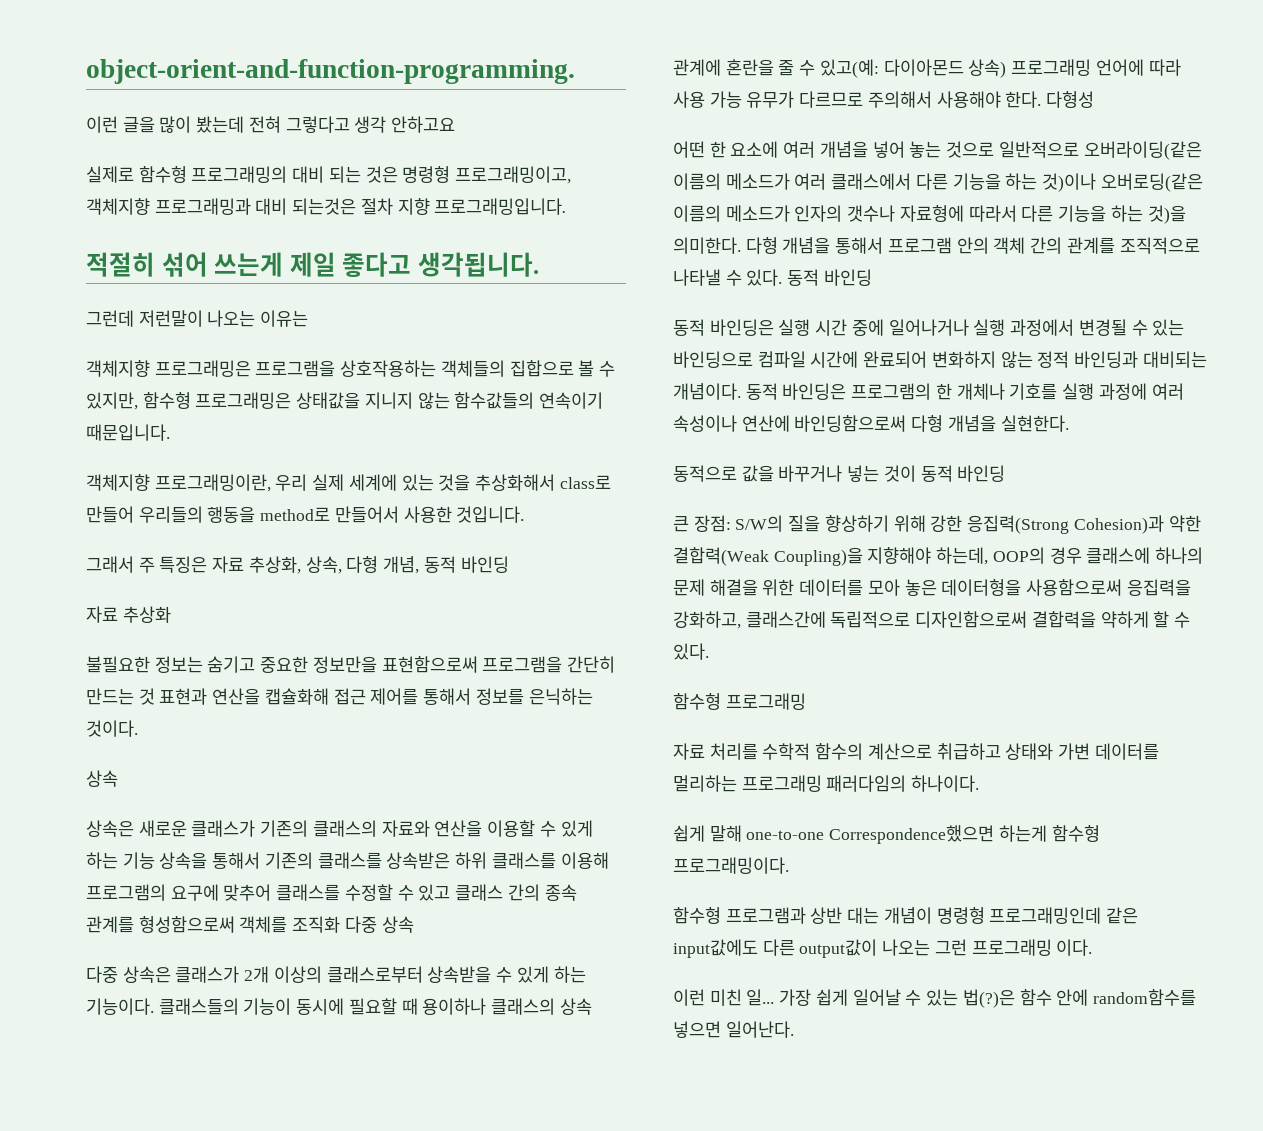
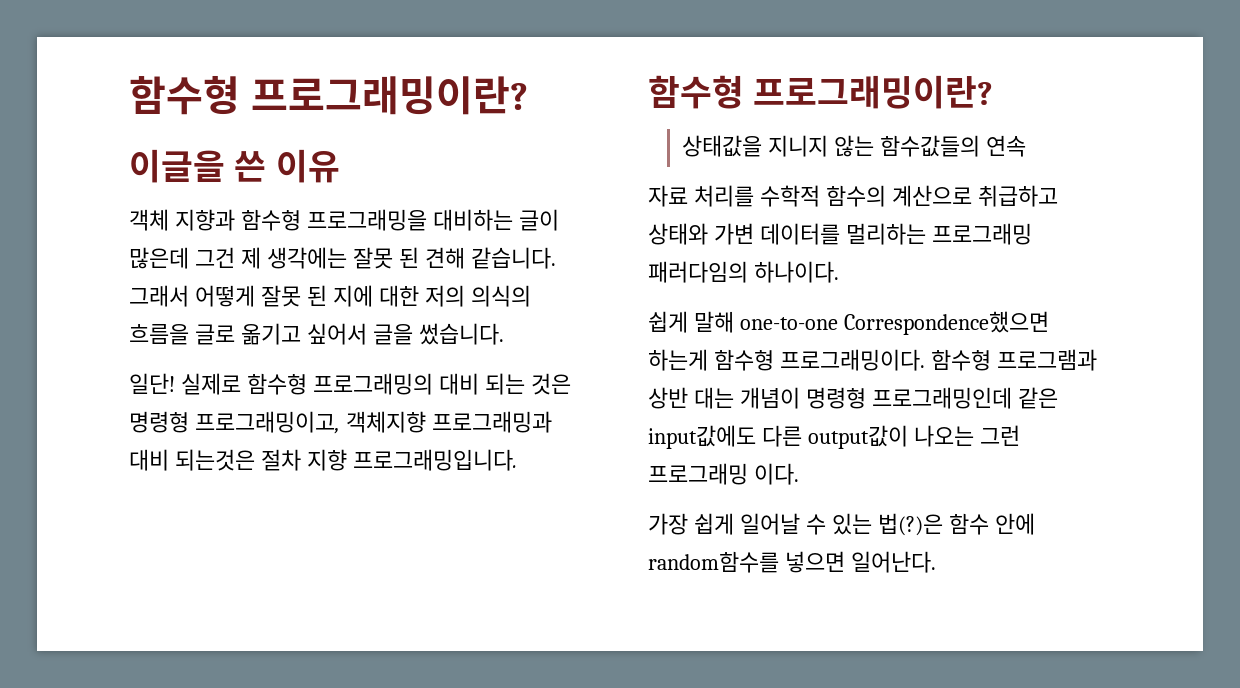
[86,59,575,84] [86,116,456,133] object-orient-and-function-programming. // 이런 글을 많이 봤는데 전혀 그렇다고 생각 안하고요 // -> [129,75,528,115] [129,149,340,183] [129,209,559,231] [129,247,556,269] [129,285,531,307] [129,323,504,345] [129,373,175,394] 함수형 프로그래밍이란? // 이글을 쓴 이유 // 객체 지향과 함수형 프로그래밍을 대비하는 글이 많은데 그건 제 생각에는 잘못 된 견해 같습니다. 그래서 어떻게 잘못 된 지에 대한 저의 의식의 흐름을 글로 옮기고 싶어서 글을 썼습니다. // 일단!
[86,252,540,277] [86,310,309,327] [86,360,616,377] [86,392,604,410] [86,424,170,441] [86,474,611,492] [86,506,525,523] [86,556,509,574] [86,606,171,623] [86,656,616,673] [86,688,593,705] [86,720,138,737] [86,770,118,787] [86,820,593,837] [86,852,609,869] [86,884,577,901] [86,916,414,933] [86,966,586,983] [86,998,592,1015] [673,59,1181,78] [673,91,1095,108] [673,141,1202,160] [673,173,1203,192] [673,205,1186,224] [673,237,1200,254] [673,269,872,286] [673,319,1185,336] [673,351,1207,368] [673,383,1184,400] [673,415,1069,432] [673,465,1006,482] [673,515,1201,534] [673,547,1204,566] [673,579,1191,596] [673,611,1191,629] [673,643,709,660] [673,693,806,710] 적절히 섞어 쓰는게 제일 좋다고 생각됩니다. // 그런데 저런말이 나오는 이유는 // 객체지향 프로그래밍은 프로그램을 상호작용하는 객체들의 집합으로 볼 수 있지만, 함수형 프로그래밍은 상태값을 지니지 않는 함수값들의 연속이기 때문입니다. // 객체지향 프로그래밍이란, 우리 실제 세계에 있는 것을 추상화해서 class로 만들어 우리들의 행동을 method로 만들어서 사용한 것입니다. // 그래서 주 특징은 자료 추상화, 상속, 다형 개념, 동적 바인딩 // 자료 추상화 // 불필요한 정보는 숨기고 중요한 정보만을 표현함으로써 프로그램을 간단히 만드는 것 표현과 연산을 캡슐화해 접근 제어를 통해서 정보를 은닉하는 것이다. // 상속 // 상속은 새로운 클래스가 기존의 클래스의 자료와 연산을 이용할 수 있게 하는 기능 상속을 통해서 기존의 클래스를 상속받은 하위 클래스를 이용해 프로그램의 요구에 맞추어 클래스를 수정할 수 있고 클래스 간의 종속 관계를 형성함으로써 객체를 조직화 다중 상속 // 다중 상속은 클래스가 2개 이상의 클래스로부터 상속받을 수 있게 하는 기능이다. 클래스들의 기능이 동시에 필요할 때 용이하나 클래스의 상속 관계에 혼란을 줄 수 있고(예: 다이아몬드 상속) 프로그래밍 언어에 따라 사용 가능 유무가 다르므로 주의해서 사용해야 한다. 다형성 // 어떤 한 요소에 여러 개념을 넣어 놓는 것으로 일반적으로 오버라이딩(같은 이름의 메소드가 여러 클래스에서 다른 기능을 하는 것)이나 오버로딩(같은 이름의 메소드가 인자의 갯수나 자료형에 따라서 다른 기능을 하는 것)을 의미한다. 다형 개념을 통해서 프로그램 안의 객체 간의 관계를 조직적으로 나타낼 수 있다. 동적 바인딩 // 동적 바인딩은 실행 시간 중에 일어나거나 실행 과정에서 변경될 수 있는 바인딩으로 컴파일 시간에 완료되어 변화하지 않는 정적 바인딩과 대비되는 개념이다. 동적 바인딩은 프로그램의 한 개체나 기호를 실행 과정에 여러 속성이나 연산에 바인딩함으로써 다형 개념을 실현한다. // 동적으로 값을 바꾸거나 넣는 것이 동적 바인딩 // 큰 장점: S/W의 질을 향상하기 위해 강한 응집력(Strong Cohesion)과 약한 결합력(Weak Coupling)을 지향해야 하는데, OOP의 경우 클래스에 하나의 문제 해결을 위한 데이터를 모아 놓은 데이터형을 사용함으로써 응집력을 강화하고, 클래스간에 독립적으로 디자인함으로써 결합력을 약하게 할 수 있다. // 함수형 프로그래밍 -> [648,75,994,109] [682,135,1027,157] 함수형 프로그래밍이란? // 상태값을 지니지 않는 함수값들의 연속
(789, 865) // -> (925, 360) none
[673,989,775,1006] 이런 미친 일... -> (799, 474) none

